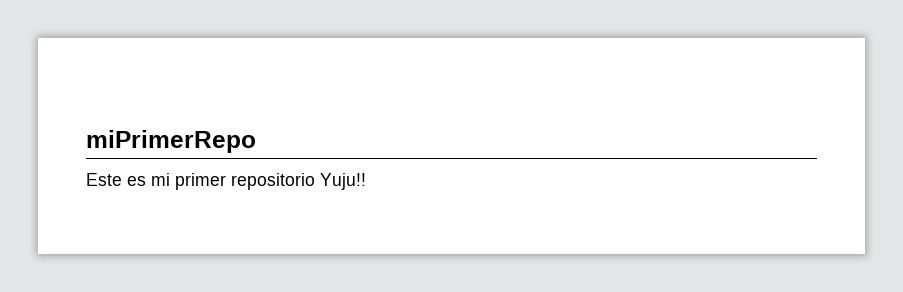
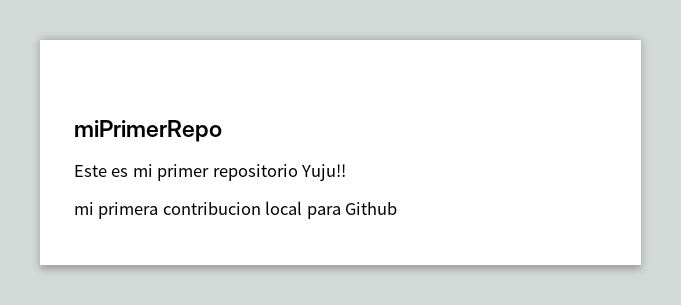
(366, 181) none -> [74,201,398,219] // mi primera contribucion local para Github

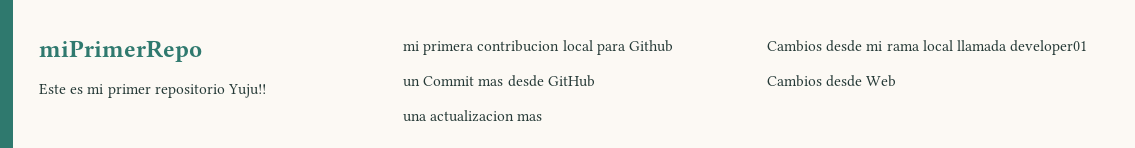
(398, 208) none -> [403,75,595,87] [403,110,543,122] [767,40,1088,55] [767,75,897,87] // un Commit mas desde GitHub // una actualizacion mas // Cambios desde mi rama local llamada developer01 // Cambios desde Web

